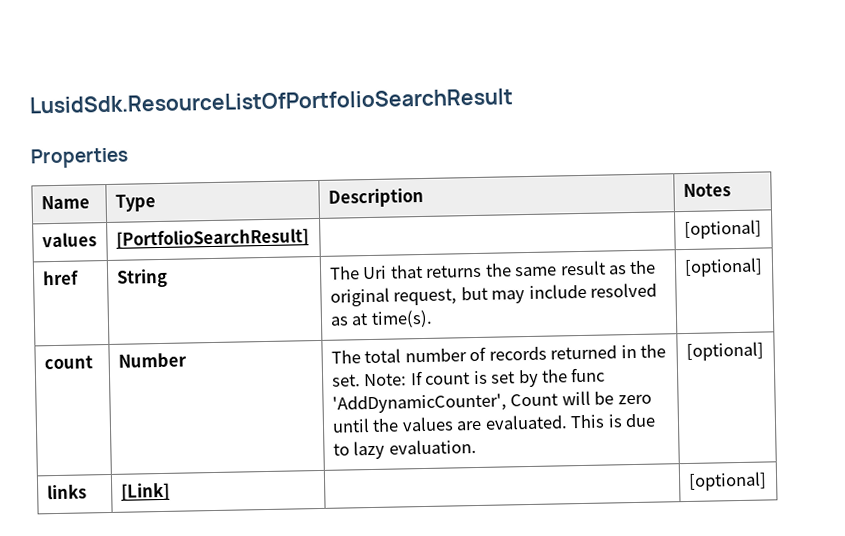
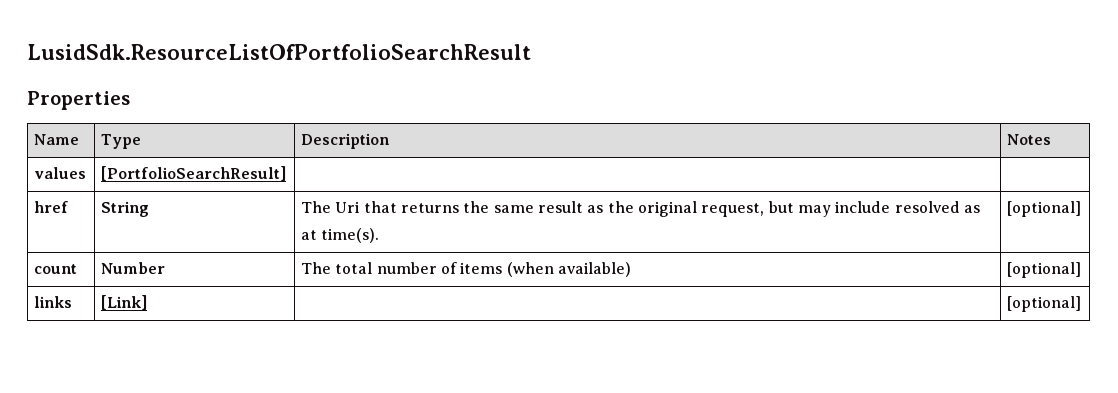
[683,219,762,240] [optional] -> (287, 173) none
[488,344,667,361] [331,367,606,388] [331,390,652,414] [331,413,657,433] [332,439,477,460] records returned in the set. Note: If count is set by the func 'AddDynamicCounter', Count will be zero until the values are evaluated. This is due to lazy evaluation. -> [460,262,632,277] items (when available)

